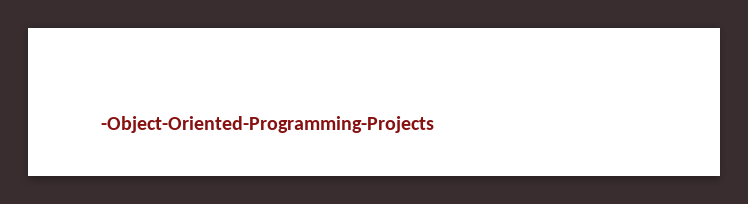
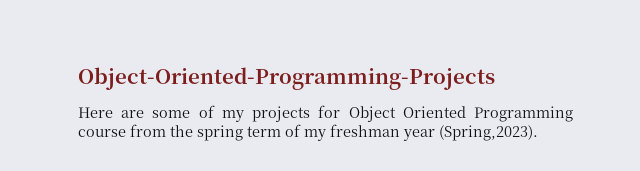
[101,116,434,133] -Object-Oriented-Programming-Projects -> [78,67,495,90] [78,105,573,122] [78,124,538,141] Object-Oriented-Programming-Projects // Here are some of my projects for Object Oriented Programming course from the spring term of my freshman year (Spring,2023).

